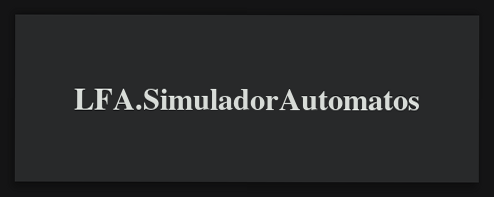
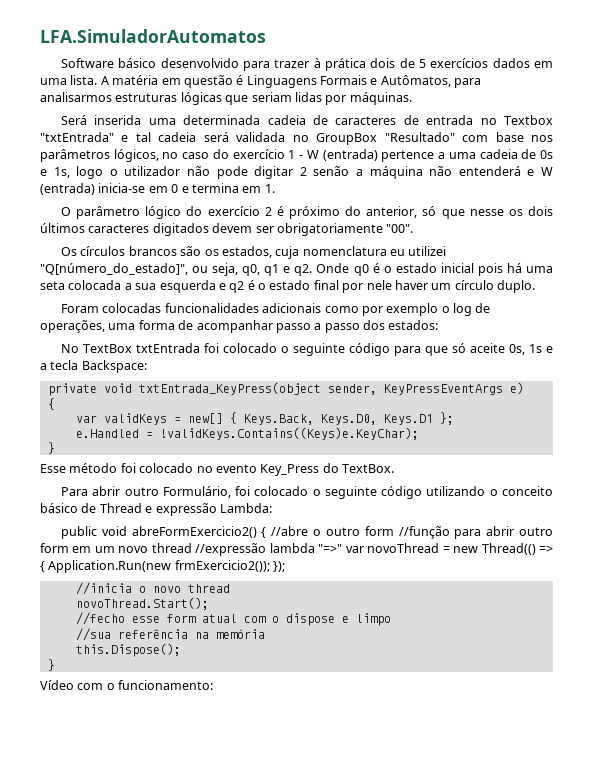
(421, 99) none -> [60,58,553,71] [40,75,482,88] [40,92,412,105] [60,115,553,125] [40,132,553,145] [40,149,553,162] [40,166,554,179] [40,183,275,195] [60,206,554,219] [40,223,414,236] [60,246,447,259] [40,263,553,276] [40,280,535,293] [60,303,491,316] [40,320,439,333] [60,343,553,356] [40,360,147,373] [47,382,524,396] [47,398,55,410] [75,412,454,425] [75,427,419,440] [47,442,55,454] [40,463,394,476] [60,486,553,499] [40,503,272,516] [60,526,553,539] [40,543,553,556] [40,560,286,573] [75,582,230,595] [75,597,209,610] [75,612,391,626] [75,628,265,641] [75,643,181,657] [47,659,55,671] [40,680,214,690] // Software básico desenvolvido para trazer à prática dois de 5 exercícios dados em uma lista. A matéria em questão é Linguagens Formais e Autômatos, para analisarmos estruturas lógicas que seriam lidas por máquinas. // Será inserida uma determinada cadeia de caracteres de entrada no Textbox "txtEntrada" e tal cadeia será validada no GroupBox "Resultado" com base nos parâmetros lógicos, no caso do exercício 1 - W (entrada) pertence a uma cadeia de 0s e 1s, logo o utilizador não pode digitar 2 senão a máquina não entenderá e W (entrada) inicia-se em 0 e termina em 1. // O parâmetro lógico do exercício 2 é próximo do anterior, só que nesse os dois últimos caracteres digitados devem ser obrigatoriamente "00". // Os círculos brancos são os estados, cuja nomenclatura eu utilizei "Q[número_do_estado]", ou seja, q0, q1 e q2. Onde q0 é o estado inicial pois há uma seta colocada a sua esquerda e q2 é o estado final por nele haver um círculo duplo. // Foram colocadas funcionalidades adicionais como por exemplo o log de operações, uma forma de acompanhar passo a passo dos estados: // No TextBox txtEntrada foi colocado o seguinte código para que só aceite 0s, 1s e a tecla Backspace: // private void txtEntrada_KeyPress(object sender, KeyPressEventArgs e) // { // var validKeys = new[] { Keys.Back, Keys.D0, Keys.D1 }; // e.Handled = !validKeys.Contains((Keys)e.KeyChar); // } // Esse método foi colocado no evento Key_Press do TextBox. // Para abrir outro Formulário, foi colocado o seguinte código utilizando o conceito básico de Thread e expressão Lambda: // public void abreFormExercicio2() { //abre o outro form //função para abrir outro form em um novo thread //expressão lambda "=>" var novoThread = new Thread(() => { Application.Run(new frmExercicio2()); }); // //inicia o novo thread // novoThread.Start(); // //fecho esse form atual com o dispose e limpo // //sua referência na memória // this.Dispose(); // } // Vídeo com o funcionamento:

